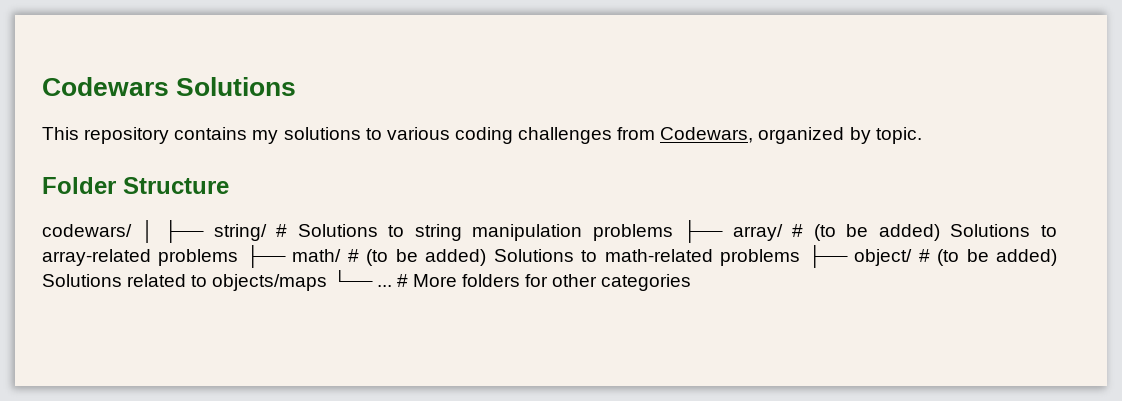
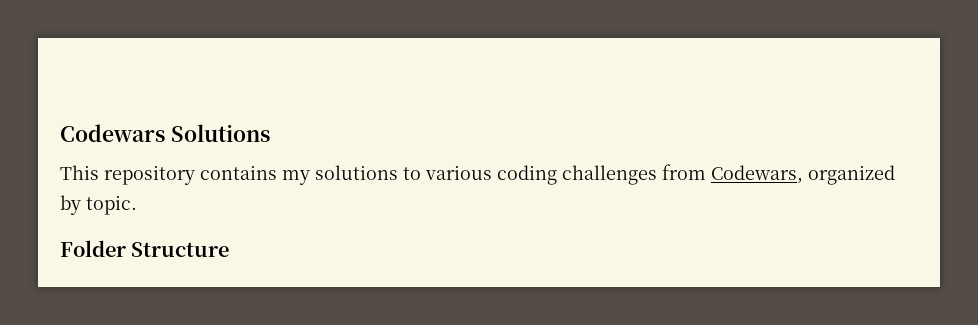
[42,220,1057,243] [42,245,1058,268] [42,270,692,291] // codewars/ │ ├── string/ # Solutions to string manipulation problems ├── array/ # (to be added) Solutions to array-related problems ├── math/ # (to be added) Solutions to math-related problems ├── object/ # (to be added) Solutions related to objects/maps └── ... # More folders for other categories -> (230, 249) none

